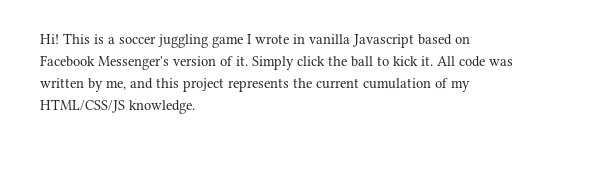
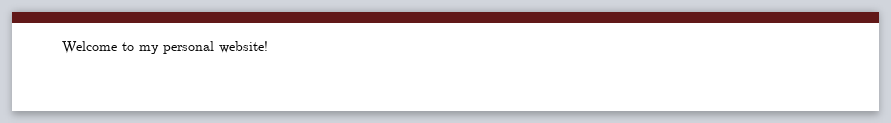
[40,33,470,48] [40,55,513,70] [40,78,470,92] [40,99,195,114] Hi! This is a soccer juggling game I wrote in vanilla Javascript based on Facebook Messenger's version of it. Simply click the ball to kick it. All code was written by me, and this project represents the current cumulation of my HTML/CSS/JS knowledge. -> [62,41,268,54] Welcome to my personal website!

